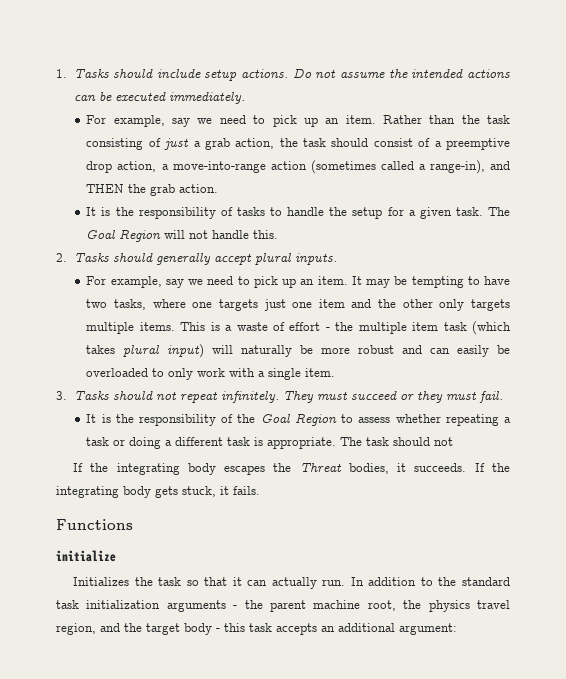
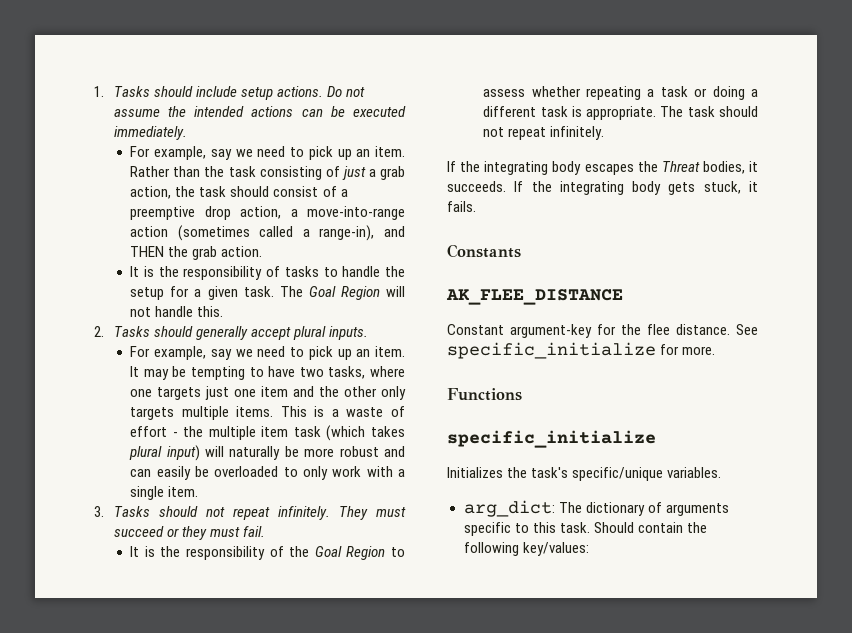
(454, 441) none -> [508,126,605,140] repeat infinitely.
(260, 490) none -> [447,244,521,258] [446,289,623,305] [447,324,758,338] [447,342,716,359] // Constants // AK_FLEE_DISTANCE // Constant argument-key for the flee distance. See specific_initialize for more.
[56,550,116,562] initialize -> [447,430,656,448] specific_initialize
[158,577,511,589] [56,600,510,612] [56,623,457,635] task so that it can actually run. In addition to the standard task initialization arguments - the parent machine root, the physics travel region, and the target body - this task accepts an additional argument: -> [531,467,722,481] [463,500,729,517] [463,522,707,536] [463,542,589,556] task's specific/unique variables. // arg_dict: The dictionary of arguments specific to this task. Should contain the following key/values:

